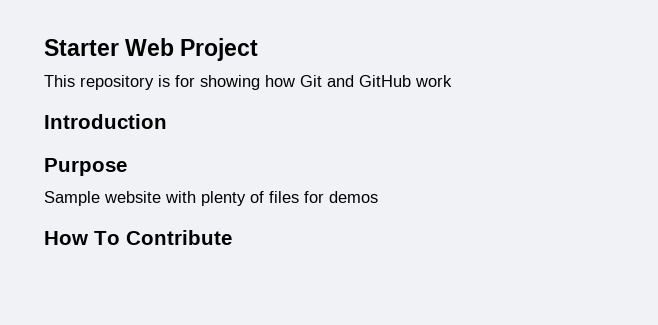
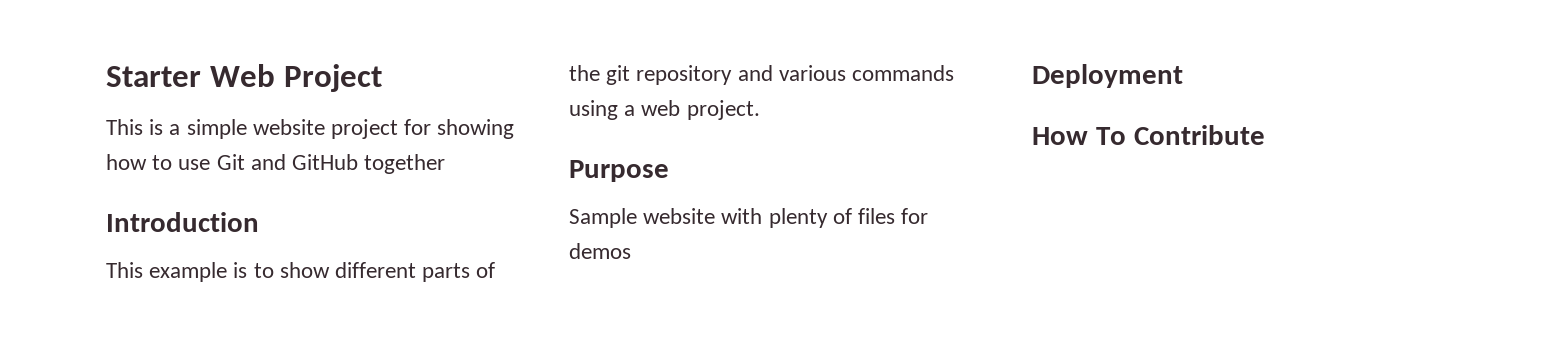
[80,75,170,90] repository is -> [149,119,399,139] is a simple website project
(295, 81) none -> [152,155,211,170] to use
[415,75,452,87] work -> [364,154,446,174] together
(167, 121) none -> [106,262,496,282] [569,65,955,85] [569,100,760,120] // This example is to show different parts of the git repository and various commands using a web project.
(378, 197) none -> [1032,64,1183,88] // Deployment

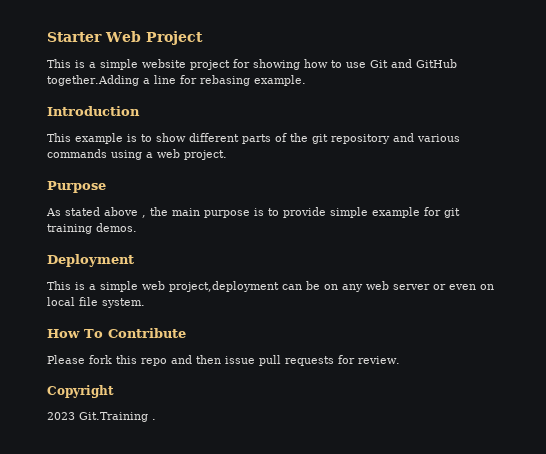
[364,154,446,174] together -> [47,75,306,86] together.Adding a line for rebasing example.
[569,208,929,228] [569,243,631,259] [1032,64,1183,88] [1032,125,1265,145] Sample website with plenty of files for demos // Deployment // How To Contribute -> [46,207,460,218] [47,223,137,234] [47,254,134,267] [47,281,494,292] [47,297,145,308] [47,328,186,338] [47,355,400,366] [47,385,114,398] [47,412,156,422] As stated above , the main purpose is to provide simple example for git training demos. // Deployment // This is a simple web project,deployment can be on any web server or even on local file system. // How To Contribute // Please fork this repo and then issue pull requests for review. // Copyright // 2023 Git.Training .

